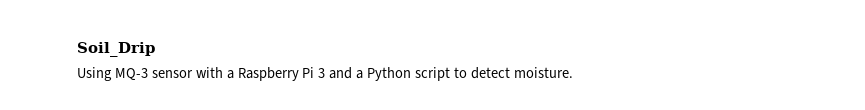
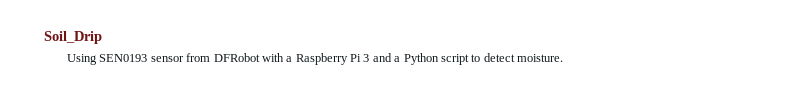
[114,68,193,81] MQ-3 sensor -> [99,53,260,62] SEN0193 sensor from DFRobot

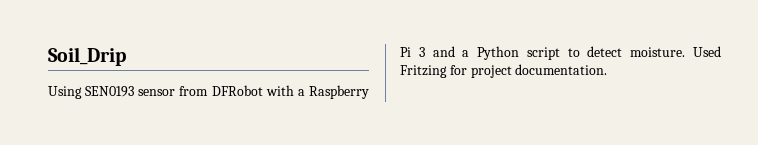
(564, 58) none -> [693,46,721,57] [400,64,608,78] Used Fritzing for project documentation.

